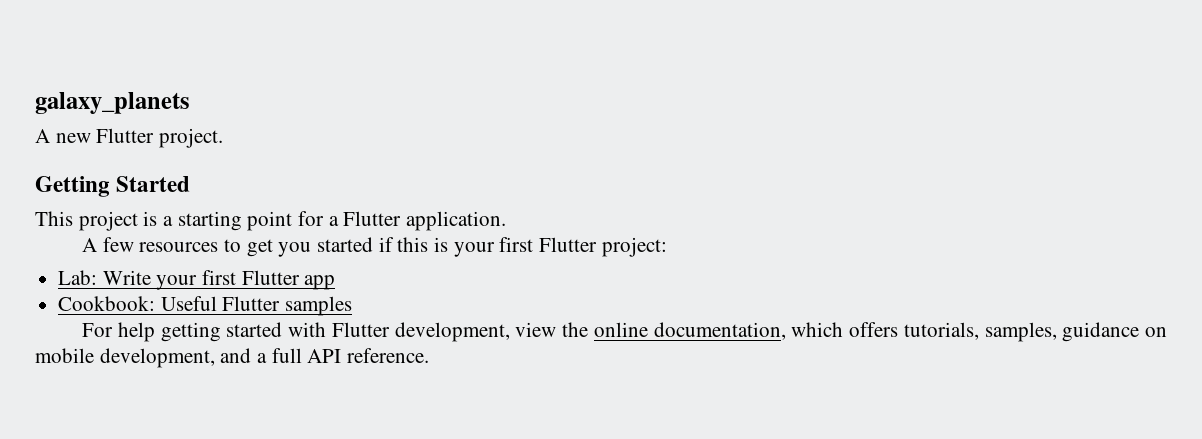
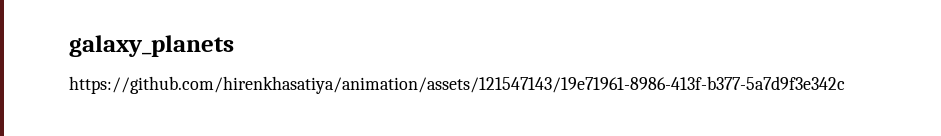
[35,128,224,148] [35,176,191,197] [35,211,507,231] [82,237,667,257] [58,270,336,290] [58,296,353,316] [82,322,1167,342] [35,348,430,368] A new Flutter project. // Getting Started // This project is a starting point for a Flutter application. // A few resources to get you started if this is your first Flutter project: // Lab: Write your first Flutter app // Cookbook: Useful Flutter samples // For help getting started with Flutter development, view the online documentation, which offers tutorials, samples, guidance on mobile development, and a full API reference. -> [69,76,845,94] https://github.com/hirenkhasatiya/animation/assets/121547143/19e71961-8986-413f-b377-5a7d9f3e342c

